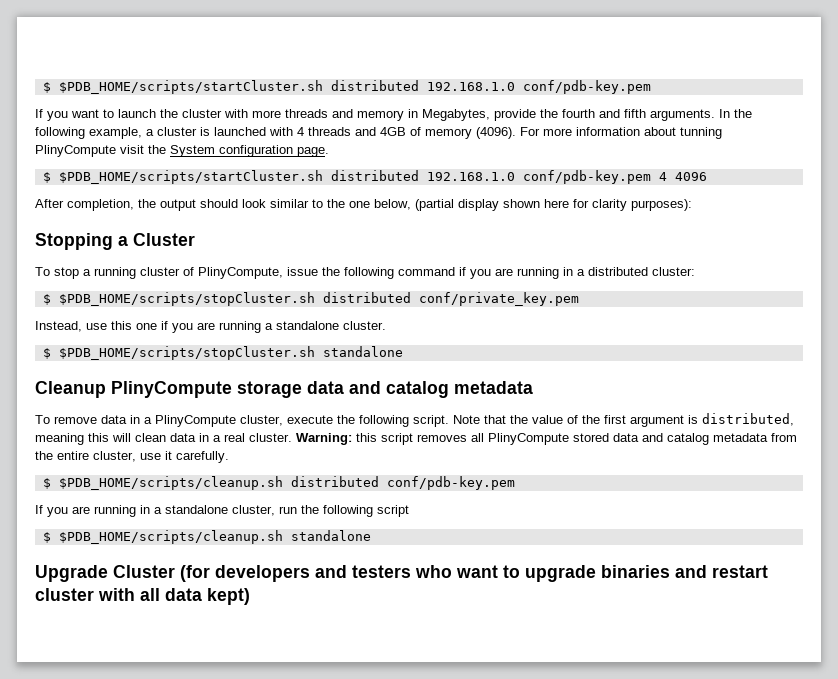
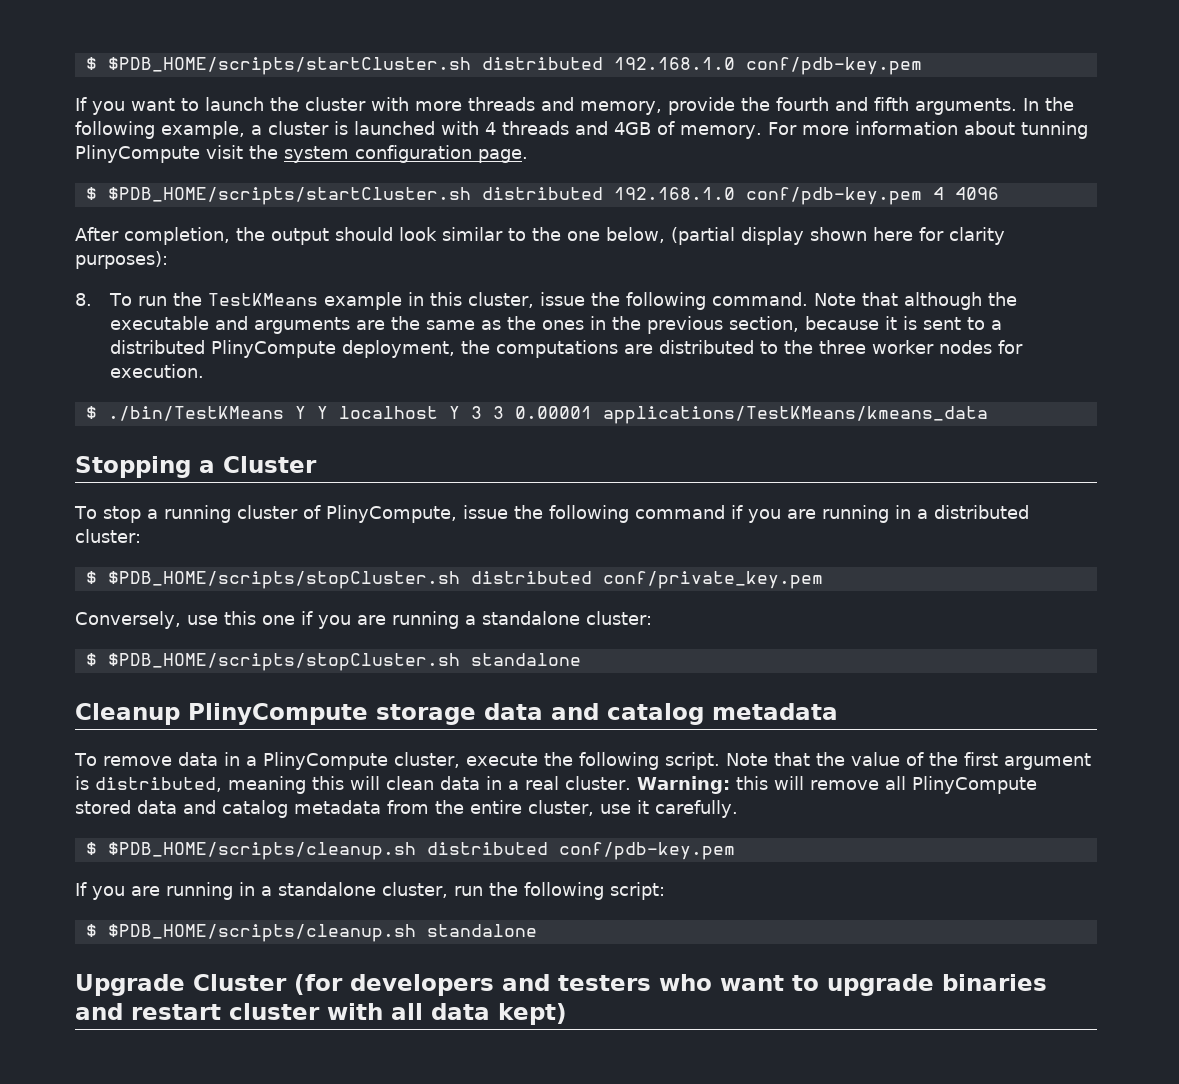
[357,109,490,121] memory in Megabytes, -> [580,101,662,115] memory,
[425,127,516,139] memory (4096). -> [680,125,762,139] memory.
[170,145,215,157] System -> [284,146,349,163] system
(692, 205) none -> [75,292,1018,310] [110,316,1003,334] [110,340,1024,358] [110,364,205,378] [85,406,988,424] // 8. To run the TestKMeans example in this cluster, issue the following command. Note that although the executable and arguments are the same as the ones in the previous section, because it is sent to a distributed PlinyCompute deployment, the computations are distributed to the three worker nodes for execution. // $ ./bin/TestKMeans Y Y localhost Y 3 3 0.00001 applications/TestKMeans/kmeans_data
[35,321,82,332] Instead, -> [75,611,181,629] Conversely,
[343,321,386,330] cluster. -> [586,611,652,625] cluster:
[381,433,467,445] script removes -> [773,776,879,790] will remove
[377,505,409,517] script -> [610,882,665,900] script:

